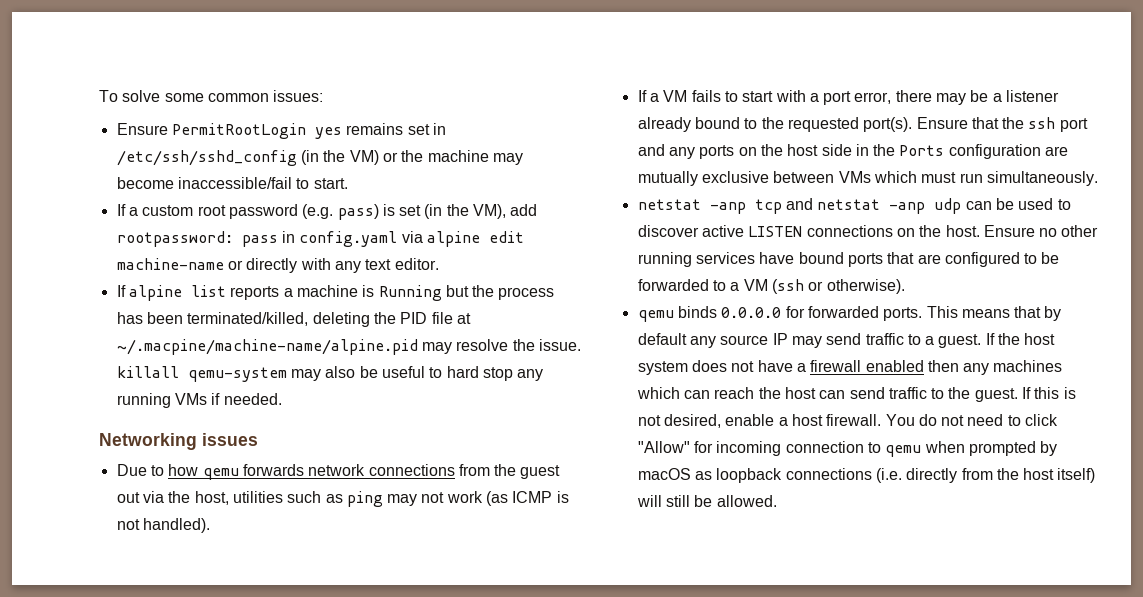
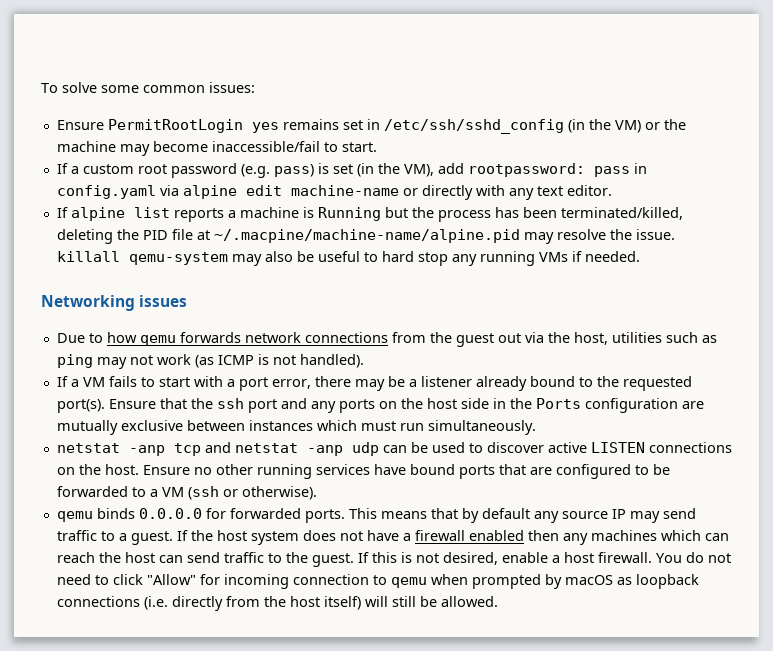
[838,171,871,183] VMs -> [248,420,313,431] instances

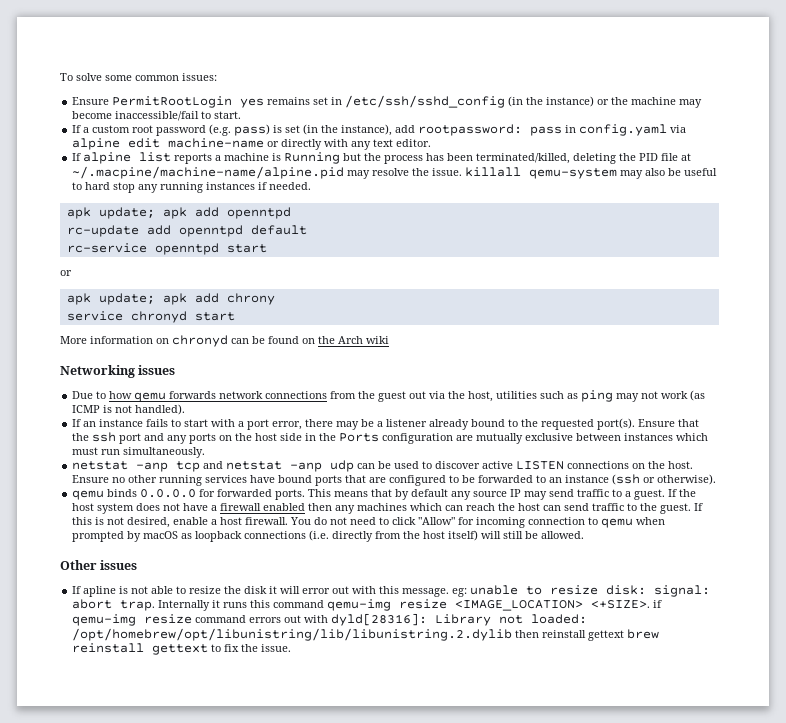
[614,120,641,133] VM) -> [546,96,595,107] instance)
[403,164,434,177] VM), -> [341,124,393,136] instance),
[538,252,568,262] VMs -> [206,182,256,190] instances
(640, 256) none -> [66,207,291,219] [66,225,307,237] [66,243,267,255] [60,270,72,276] [66,293,275,305] [66,311,235,323] [60,335,389,347] // apk update; apk add openntpd // rc-update add openntpd default // rc-service openntpd start // or // apk update; apk add chrony // service chronyd start // More information on chronyd can be found on the Arch wiki
[70,377,105,387] a VM -> [83,419,144,427] an instance
[149,487,184,497] a VM -> [549,475,610,483] an instance
(498, 601) none -> [60,560,138,570] [72,585,711,597] [72,599,663,611] [72,613,588,626] [72,628,660,641] [72,643,292,655] // Other issues // If apline is not able to resize the disk it will error out with this message. eg: unable to resize disk: signal: abort trap. Internally it runs this command qemu-img resize <IMAGE_LOCATION> <+SIZE>. if qemu-img resize command errors out with dyld[28316]: Library not loaded: /opt/homebrew/opt/libunistring/lib/libunistring.2.dylib then reinstall gettext brew reinstall gettext to fix the issue.

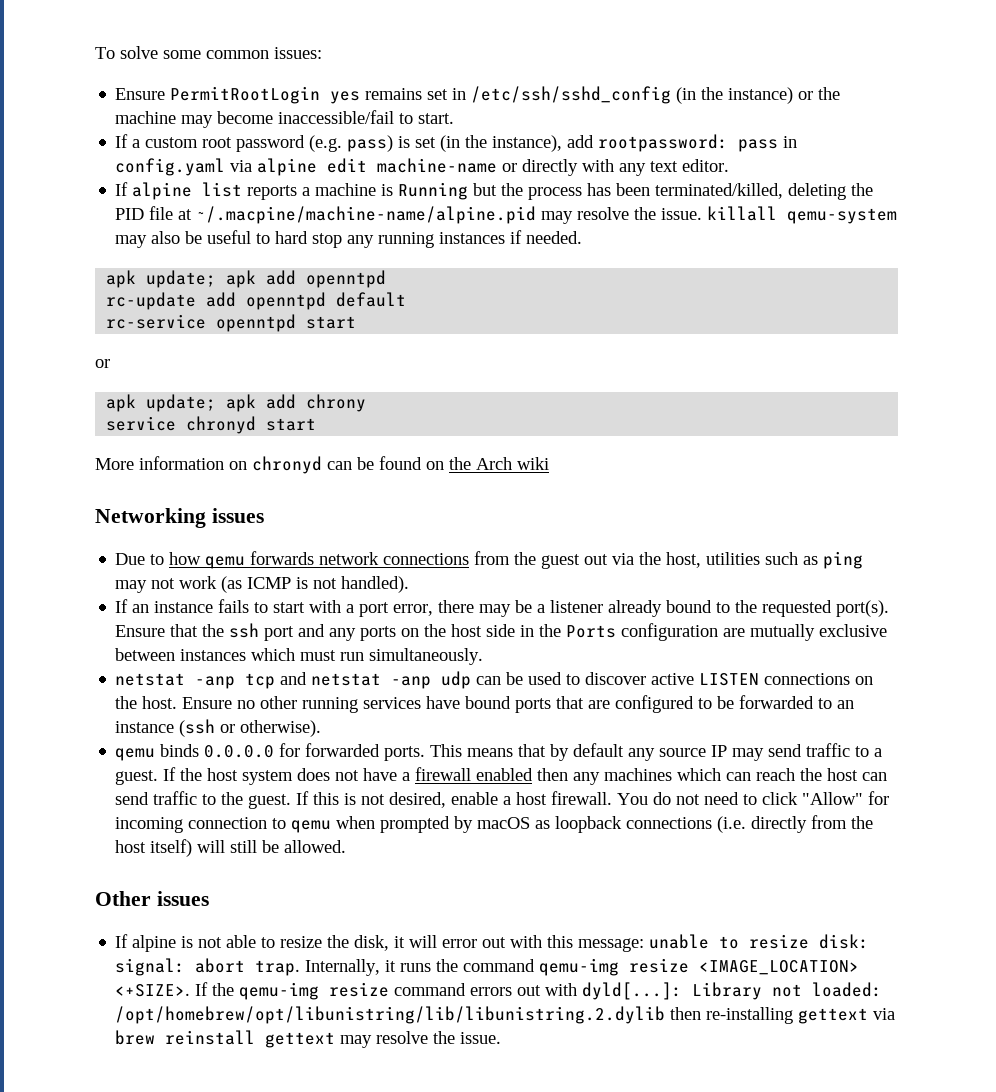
[83,586,117,597] apline -> [132,935,177,952] alpine
[244,586,268,594] disk -> [354,935,390,951] disk,
[402,588,468,597] message. eg: -> [578,938,645,952] message:
[158,600,211,611] Internally -> [305,959,381,976] Internally,
[250,600,271,608] this -> [436,959,459,972] the
[653,600,663,608] if -> [195,982,235,996] If the
[331,613,428,626] dyld[28316]: -> [582,982,683,1000] dyld[...]:
[542,630,625,641] reinstall gettext -> [706,1007,896,1024] re-installing gettext via
[211,644,240,652] to fix -> [340,1031,429,1048] may resolve

